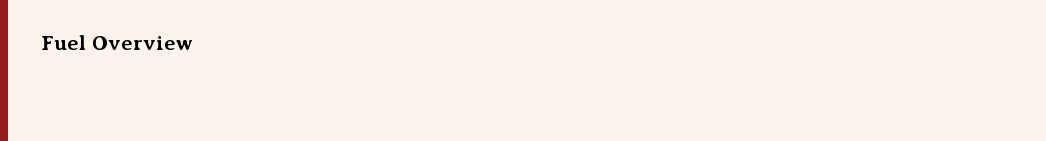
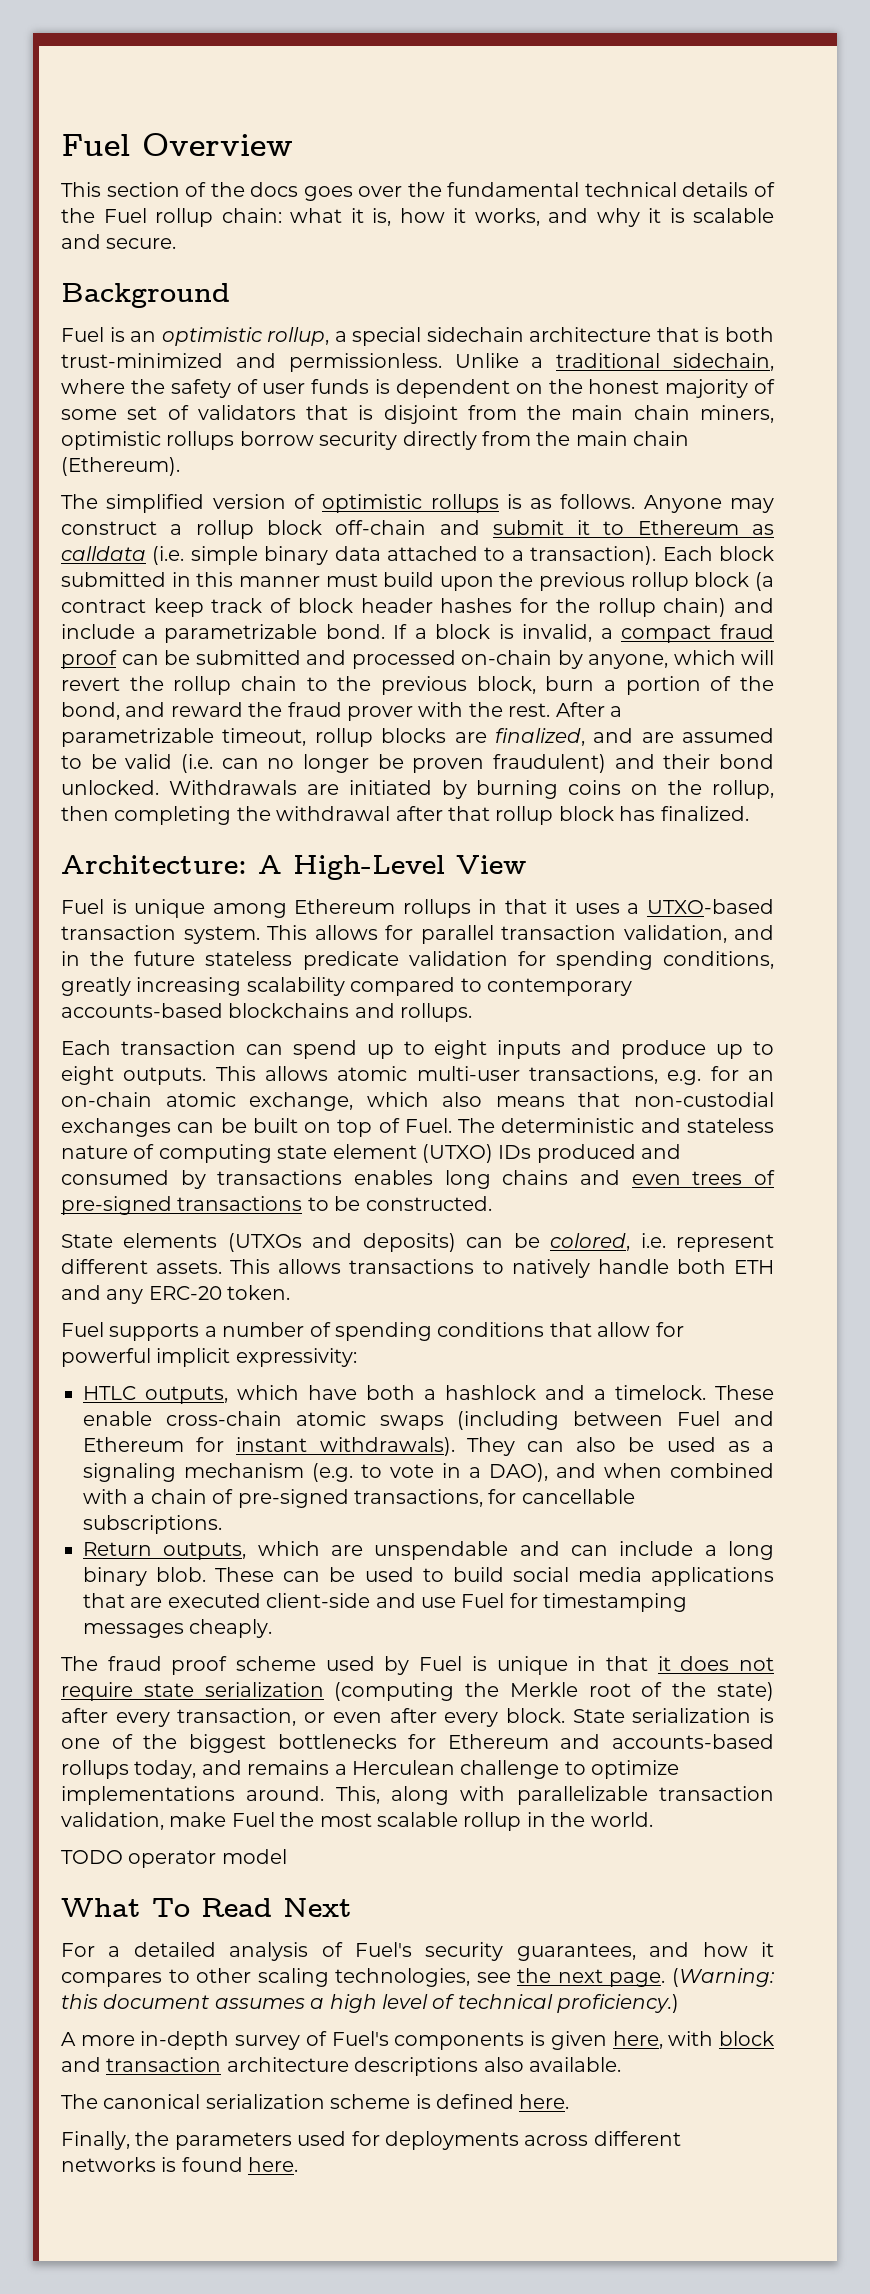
(193, 43) none -> [61,182,775,201] [61,208,774,227] [61,234,177,249] [61,283,230,308] [61,327,774,346] [61,353,774,372] [61,379,776,398] [61,405,774,424] [61,431,690,450] [61,457,180,476] [61,494,774,513] [61,520,774,539] [61,546,774,565] [61,572,774,591] [61,598,775,617] [61,624,774,643] [61,650,774,669] [61,676,774,695] [61,702,622,721] [61,728,774,747] [61,754,774,773] [61,780,775,799] [61,806,749,825] [61,855,526,880] [61,899,774,918] [61,925,774,944] [61,951,774,970] [61,977,632,996] [61,1003,473,1022] [61,1040,775,1059] [61,1066,775,1085] [61,1092,774,1111] [61,1118,774,1137] [61,1144,682,1163] [61,1170,775,1189] [61,1196,492,1215] [61,1233,775,1252] [61,1259,774,1278] [61,1285,291,1304] [61,1322,684,1341] [61,1348,357,1367] [83,1385,774,1404] [83,1411,774,1430] [83,1437,775,1456] [83,1463,774,1482] [83,1489,635,1508] [83,1515,222,1534] [83,1541,774,1560] [83,1567,775,1586] [83,1593,688,1612] [83,1619,273,1638] [61,1656,775,1675] [61,1682,775,1701] [61,1708,774,1727] [61,1734,774,1753] [61,1760,680,1779] [61,1786,774,1805] [61,1812,653,1831] [61,1849,287,1868] [61,1898,352,1917] [61,1942,774,1961] [61,1968,775,1987] [61,1994,680,2013] [61,2031,775,2050] [61,2057,621,2076] [61,2094,570,2109] [61,2131,681,2150] [61,2157,299,2172] // This section of the docs goes over the fundamental technical details of the Fuel rollup chain: what it is, how it works, and why it is scalable and secure. // Background // Fuel is an optimistic rollup, a special sidechain architecture that is both trust-minimized and permissionless. Unlike a traditional sidechain, where the safety of user funds is dependent on the honest majority of some set of validators that is disjoint from the main chain miners, optimistic rollups borrow security directly from the main chain (Ethereum). // The simplified version of optimistic rollups is as follows. Anyone may construct a rollup block off-chain and submit it to Ethereum as calldata (i.e. simple binary data attached to a transaction). Each block submitted in this manner must build upon the previous rollup block (a contract keep track of block header hashes for the rollup chain) and include a parametrizable bond. If a block is invalid, a compact fraud proof can be submitted and processed on-chain by anyone, which will revert the rollup chain to the previous block, burn a portion of the bond, and reward the fraud prover with the rest. After a parametrizable timeout, rollup blocks are finalized, and are assumed to be valid (i.e. can no longer be proven fraudulent) and their bond unlocked. Withdrawals are initiated by burning coins on the rollup, then completing the withdrawal after that rollup block has finalized. // Architecture: A High-Level View // Fuel is unique among Ethereum rollups in that it uses a UTXO-based transaction system. This allows for parallel transaction validation, and in the future stateless predicate validation for spending conditions, greatly increasing scalability compared to contemporary accounts-based blockchains and rollups. // Each transaction can spend up to eight inputs and produce up to eight outputs. This allows atomic multi-user transactions, e.g. for an on-chain atomic exchange, which also means that non-custodial exchanges can be built on top of Fuel. The deterministic and stateless nature of computing state element (UTXO) IDs produced and consumed by transactions enables long chains and even trees of pre-signed transactions to be constructed. // State elements (UTXOs and deposits) can be colored, i.e. represent different assets. This allows transactions to natively handle both ETH and any ERC-20 token. // Fuel supports a number of spending conditions that allow for powerful implicit expressivity: // HTLC outputs, which have both a hashlock and a timelock. These enable cross-chain atomic swaps (including between Fuel and Ethereum for instant withdrawals). They can also be used as a signaling mechanism (e.g. to vote in a DAO), and when combined with a chain of pre-signed transactions, for cancellable subscriptions. // Return outputs, which are unspendable and can include a long binary blob. These can be used to build social media applications that are executed client-side and use Fuel for timestamping messages cheaply. // The fraud proof scheme used by Fuel is unique in that it does not require state serialization (computing the Merkle root of the state) after every transaction, or even after every block. State serialization is one of the biggest bottlenecks for Ethereum and accounts-based rollups today, and remains a Herculean challenge to optimize implementations around. This, along with parallelizable transaction validation, make Fuel the most scalable rollup in the world. // TODO operator model // What To Read Next // For a detailed analysis of Fuel's security guarantees, and how it compares to other scaling technologies, see the next page. (Warning: this document assumes a high level of technical proficiency.) // A more in-depth survey of Fuel's components is given here, with block and transaction architecture descriptions also available. // The canonical serialization scheme is defined here. // Finally, the parameters used for deployments across different networks is found here.

